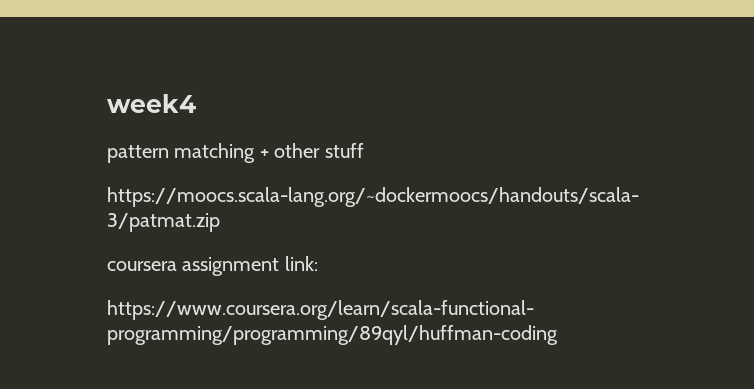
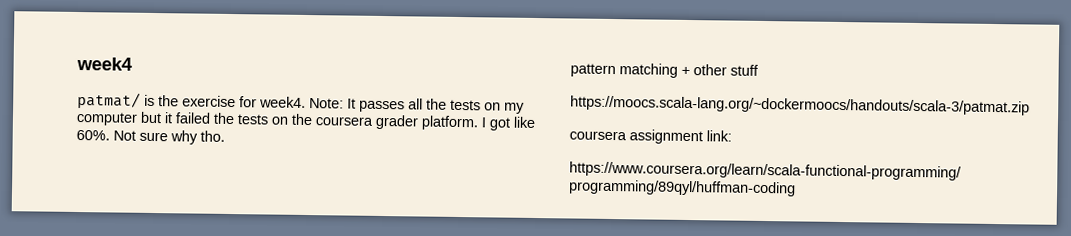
(196, 103) none -> [77,92,525,114] [76,111,536,131] [76,129,225,145] // patmat/ is the exercise for week4. Note: It passes all the tests on my computer but it failed the tests on the coursera grader platform. I got like 60%. Not sure why tho.

